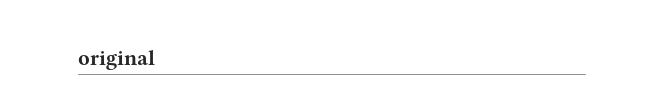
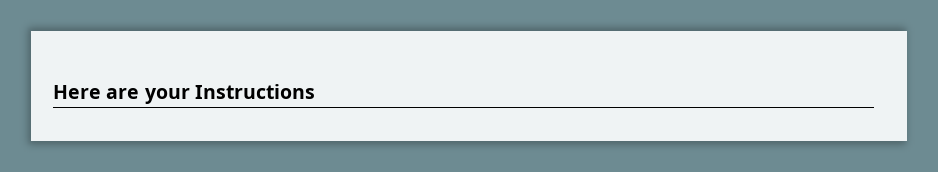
[78,50,155,70] original -> [53,84,315,104] Here are your Instructions

